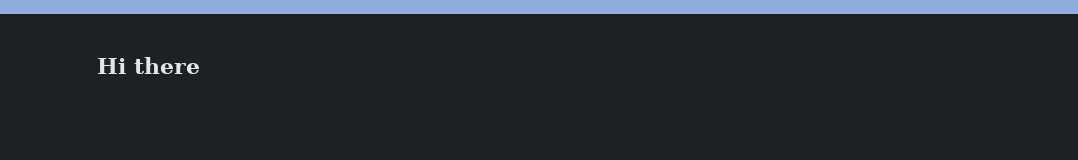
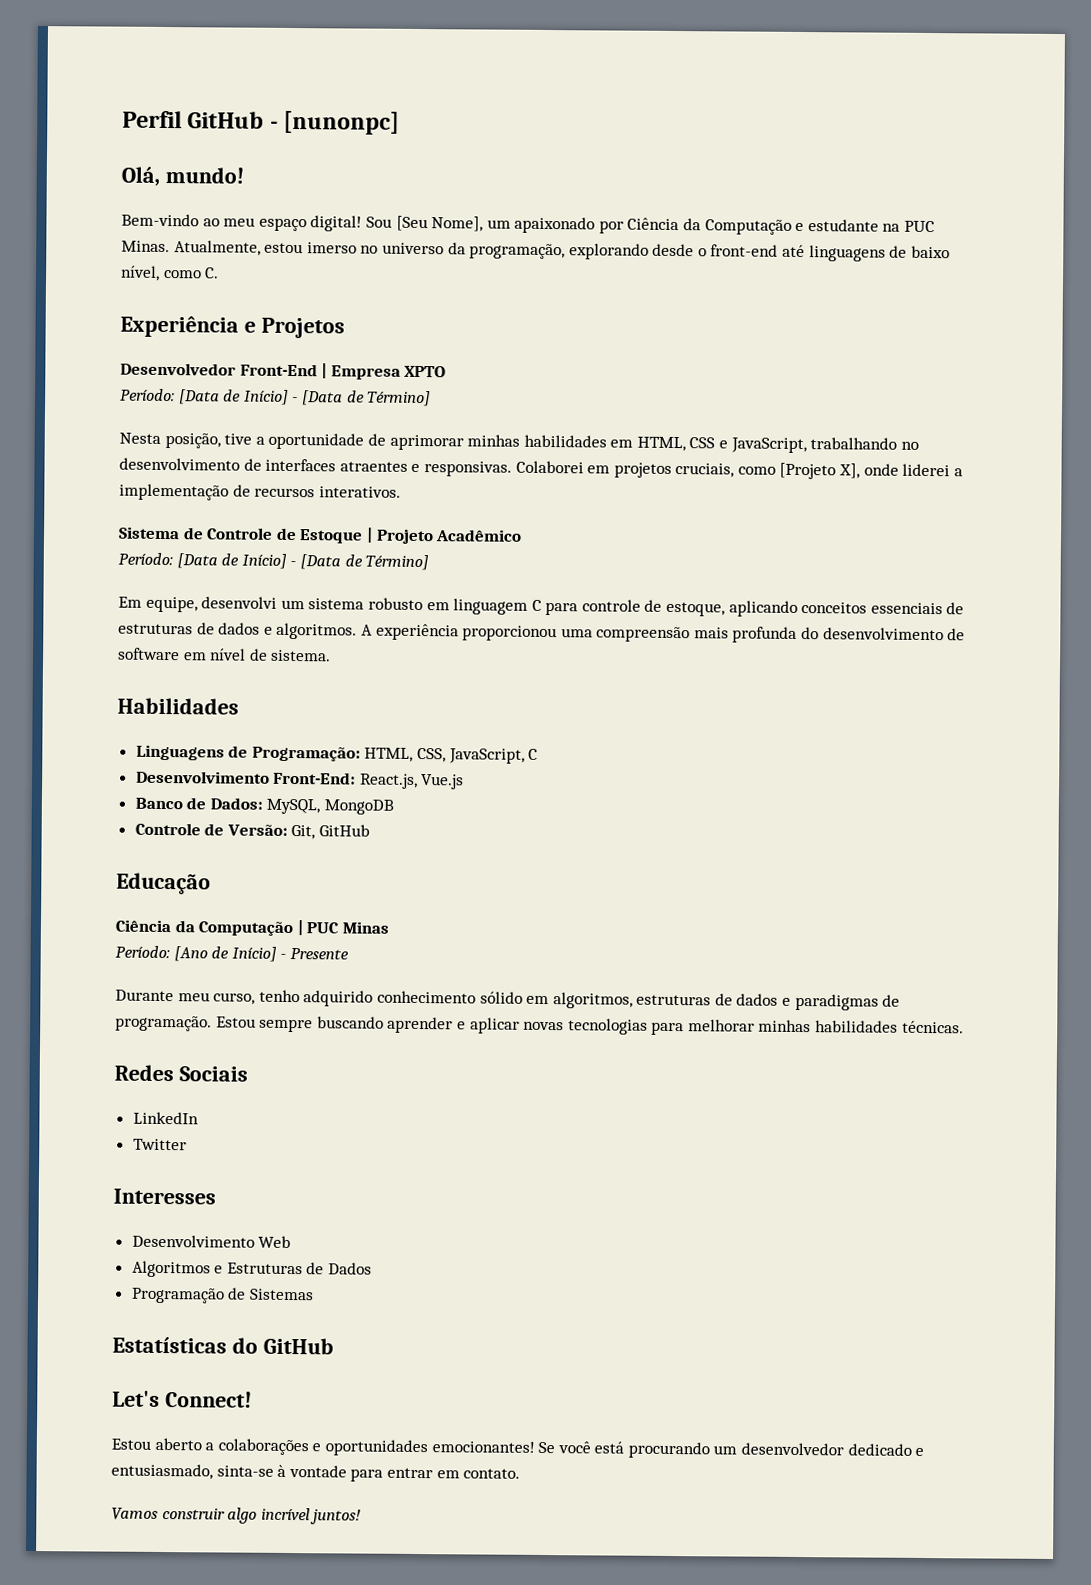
[97,57,200,74] Hi there -> [122,110,401,135] [121,166,244,186] [121,213,936,235] [121,240,950,262] [121,265,220,281] [120,315,345,339] [120,362,447,380] [120,388,432,407] [119,432,919,454] [119,457,963,480] [119,483,401,501] [118,526,523,545] [118,552,430,571] [118,596,965,617] [118,622,966,643] [118,647,332,662] [117,697,239,715] [135,744,539,764] [135,770,465,790] [134,797,395,815] [134,822,371,840] [116,872,211,895] [115,919,389,937] [115,945,349,962] [115,989,901,1011] [115,1015,964,1036] [114,1064,248,1082] [132,1111,199,1125] [132,1138,187,1151] [113,1188,216,1205] [131,1234,292,1249] [131,1260,373,1278] [130,1287,314,1304] [112,1336,334,1355] [112,1390,252,1408] [111,1437,925,1459] [111,1463,521,1482] [111,1507,362,1525] Perfil GitHub - [nunonpc] // Olá, mundo! // Bem-vindo ao meu espaço digital! Sou [Seu Nome], um apaixonado por Ciência da Computação e estudante na PUC Minas. Atualmente, estou imerso no universo da programação, explorando desde o front-end até linguagens de baixo nível, como C. // Experiência e Projetos // Desenvolvedor Front-End | Empresa XPTO // Período: [Data de Início] - [Data de Término] // Nesta posição, tive a oportunidade de aprimorar minhas habilidades em HTML, CSS e JavaScript, trabalhando no desenvolvimento de interfaces atraentes e responsivas. Colaborei em projetos cruciais, como [Projeto X], onde liderei a implementação de recursos interativos. // Sistema de Controle de Estoque | Projeto Acadêmico // Período: [Data de Início] - [Data de Término] // Em equipe, desenvolvi um sistema robusto em linguagem C para controle de estoque, aplicando conceitos essenciais de estruturas de dados e algoritmos. A experiência proporcionou uma compreensão mais profunda do desenvolvimento de software em nível de sistema. // Habilidades // Linguagens de Programação: HTML, CSS, JavaScript, C // Desenvolvimento Front-End: React.js, Vue.js // Banco de Dados: MySQL, MongoDB // Controle de Versão: Git, GitHub // Educação // Ciência da Computação | PUC Minas // Período: [Ano de Início] - Presente // Durante meu curso, tenho adquirido conhecimento sólido em algoritmos, estruturas de dados e paradigmas de programação. Estou sempre buscando aprender e aplicar novas tecnologias para melhorar minhas habilidades técnicas. // Redes Sociais // LinkedIn // Twitter // Interesses // Desenvolvimento Web // Algoritmos e Estruturas de Dados // Programação de Sistemas // Estatísticas do GitHub // Let's Connect! // Estou aberto a colaborações e oportunidades emocionantes! Se você está procurando um desenvolvedor dedicado e entusiasmado, sinta-se à vontade para entrar em contato. // Vamos construir algo incrível juntos!

